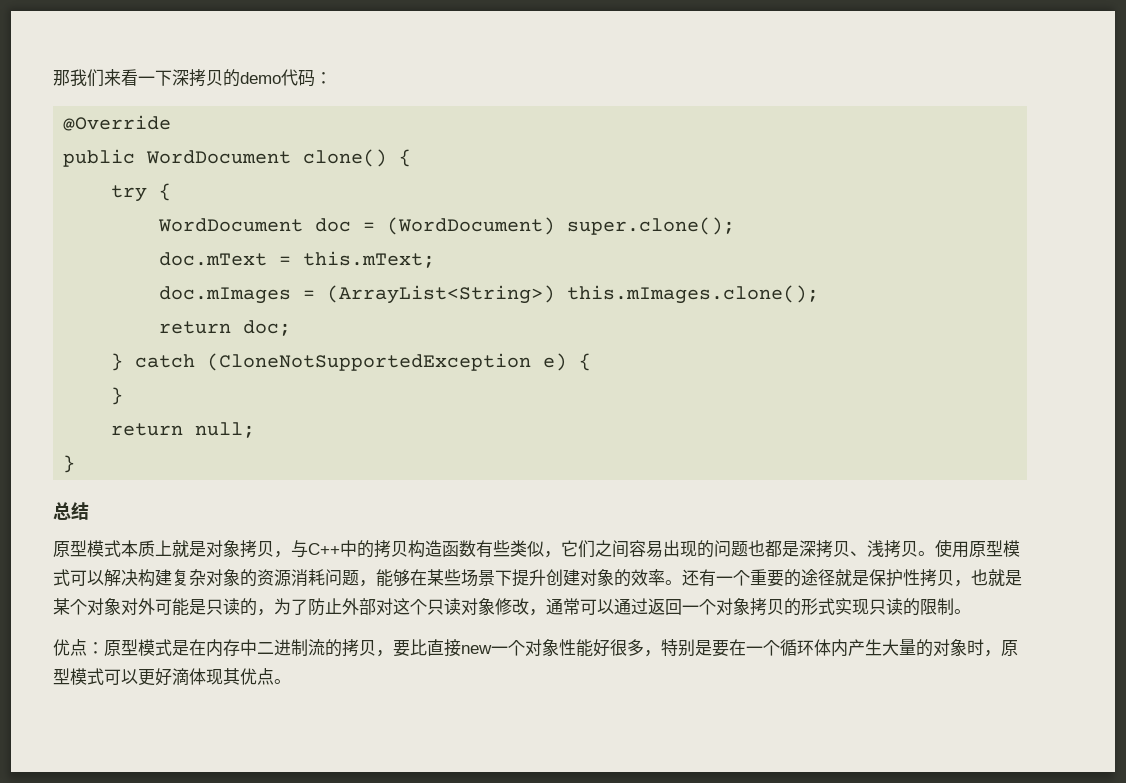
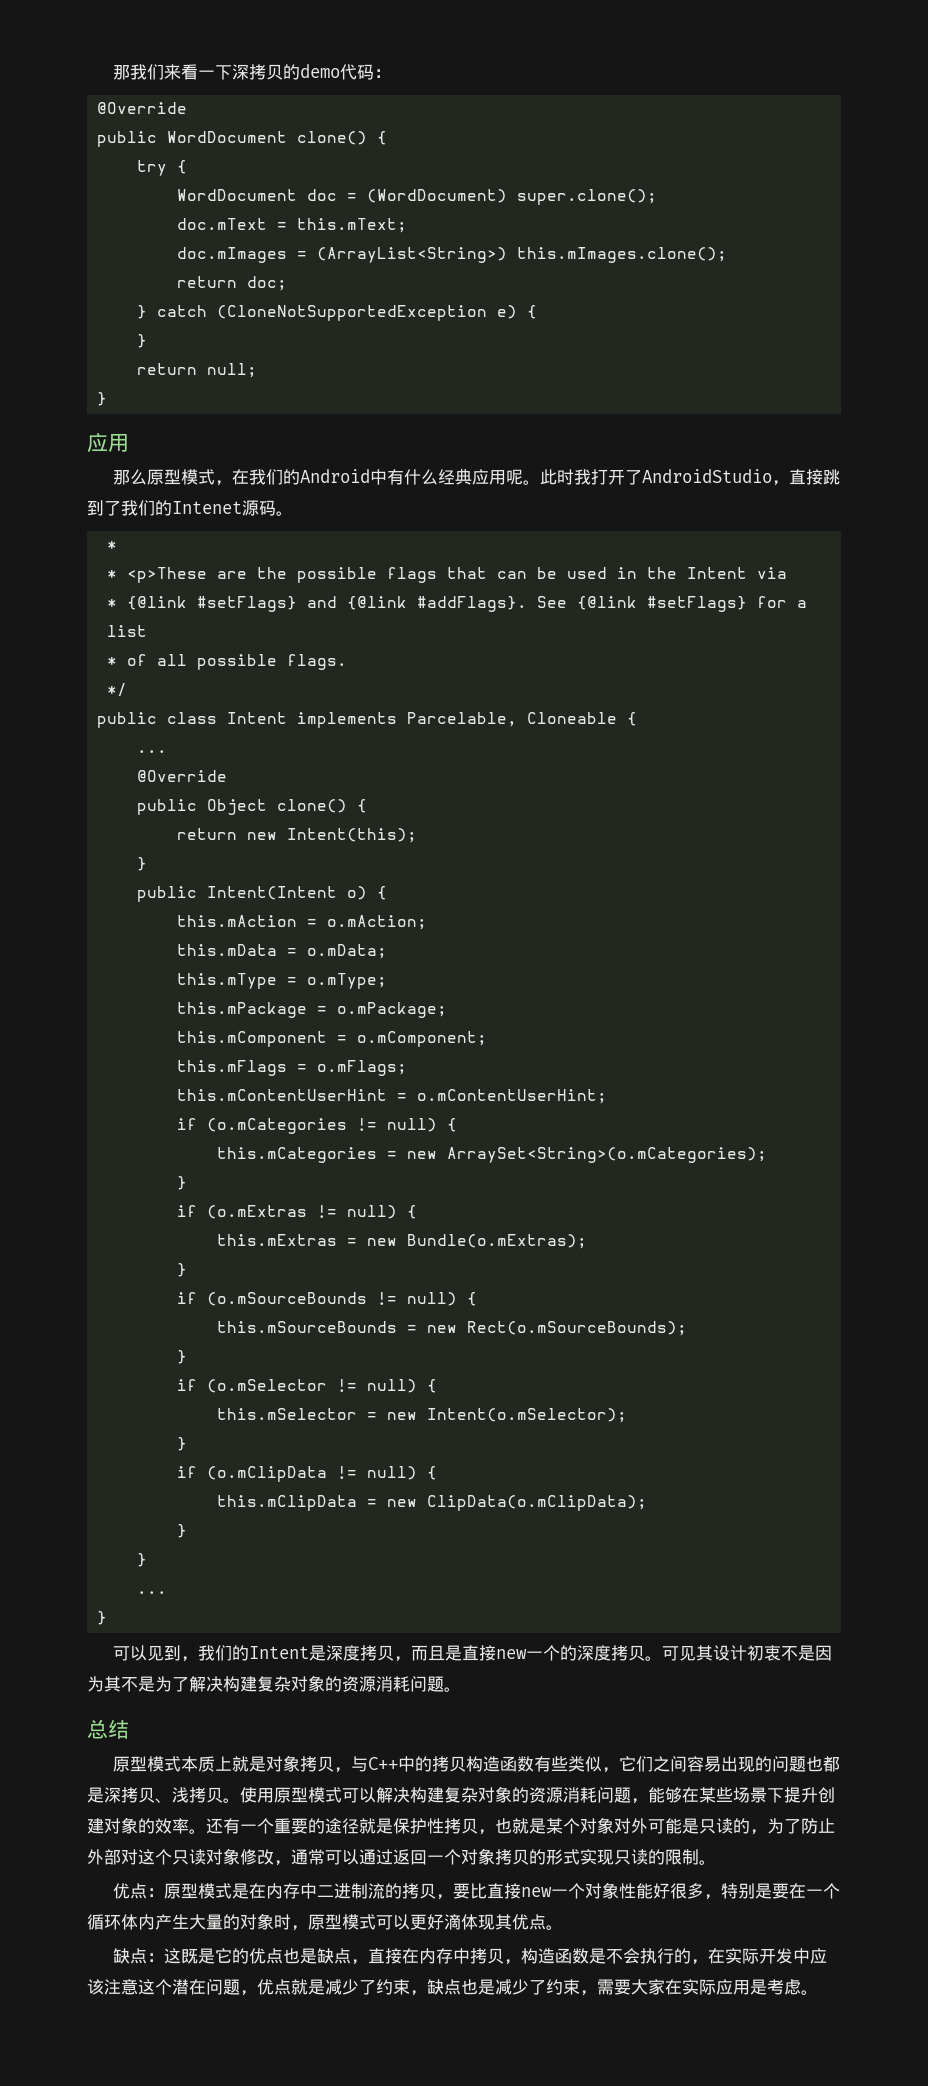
(76, 464) none -> [87,432,129,452] [112,469,840,486] [87,500,293,516] [107,541,118,550] [107,567,788,583] [107,596,808,612] [107,625,148,637] [107,654,348,670] [107,683,128,697] [97,712,638,728] [137,750,168,753] [137,770,228,782] [137,799,368,815] [177,828,418,843] [137,857,148,871] [137,886,388,902] [177,915,428,930] [177,944,388,959] [177,973,388,989] [177,1002,448,1018] [177,1031,488,1047] [177,1060,408,1076] [177,1089,608,1104] [177,1118,458,1134] [217,1147,768,1163] [177,1176,188,1190] [177,1205,418,1219] [217,1234,588,1249] [177,1263,188,1277] [177,1292,478,1306] [217,1321,688,1336] [177,1350,188,1364] [177,1379,438,1393] [217,1408,628,1423] [177,1437,188,1451] [177,1466,438,1482] [217,1495,648,1511] [177,1524,188,1538] [137,1553,148,1567] [137,1591,168,1594] [97,1611,108,1625] [112,1645,832,1662] [87,1675,461,1692] // 应用 // 那么原型模式，在我们的Android中有什么经典应用呢。此时我打开了AndroidStudio，直接跳到了我们的Intenet源码。 // * // * <p>These are the possible flags that can be used in the Intent via // * {@link #setFlags} and {@link #addFlags}. See {@link #setFlags} for a list // * of all possible flags. // */ // public class Intent implements Parcelable, Cloneable { // ... // @Override // public Object clone() { // return new Intent(this); // } // public Intent(Intent o) { // this.mAction = o.mAction; // this.mData = o.mData; // this.mType = o.mType; // this.mPackage = o.mPackage; // this.mComponent = o.mComponent; // this.mFlags = o.mFlags; // this.mContentUserHint = o.mContentUserHint; // if (o.mCategories != null) { // this.mCategories = new ArraySet<String>(o.mCategories); // } // if (o.mExtras != null) { // this.mExtras = new Bundle(o.mExtras); // } // if (o.mSourceBounds != null) { // this.mSourceBounds = new Rect(o.mSourceBounds); // } // if (o.mSelector != null) { // this.mSelector = new Intent(o.mSelector); // } // if (o.mClipData != null) { // this.mClipData = new ClipData(o.mClipData); // } // } // ... // } // 可以见到，我们的Intent是深度拷贝，而且是直接new一个的深度拷贝。可见其设计初衷不是因为其不是为了解决构建复杂对象的资源消耗问题。
(291, 681) none -> [112,1948,827,1965] [87,1979,818,1996] // 缺点：这既是它的优点也是缺点，直接在内存中拷贝，构造函数是不会执行的，在实际开发中应该注意这个潜在问题，优点就是减少了约束，缺点也是减少了约束，需要大家在实际应用是考虑。

